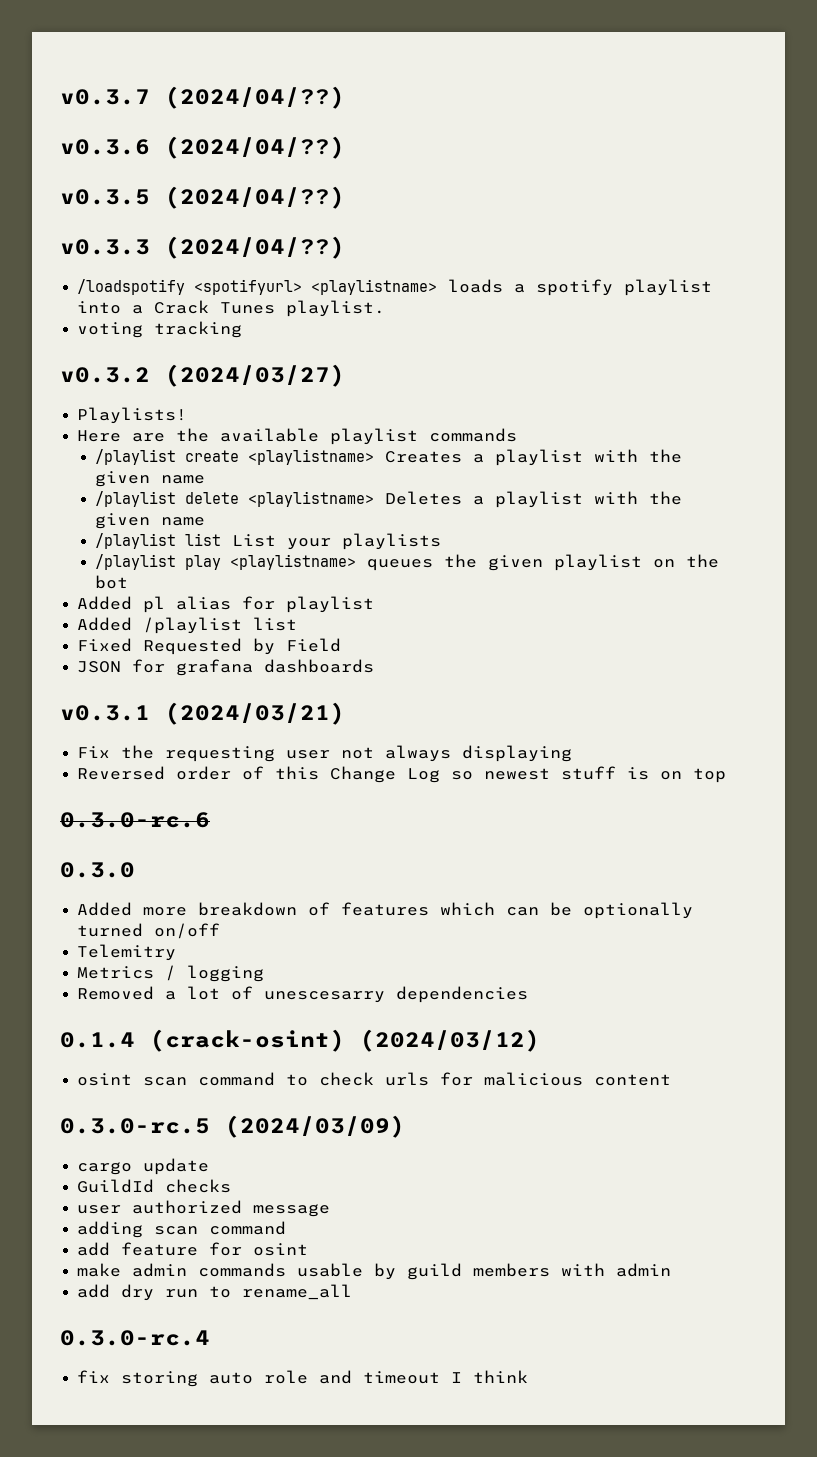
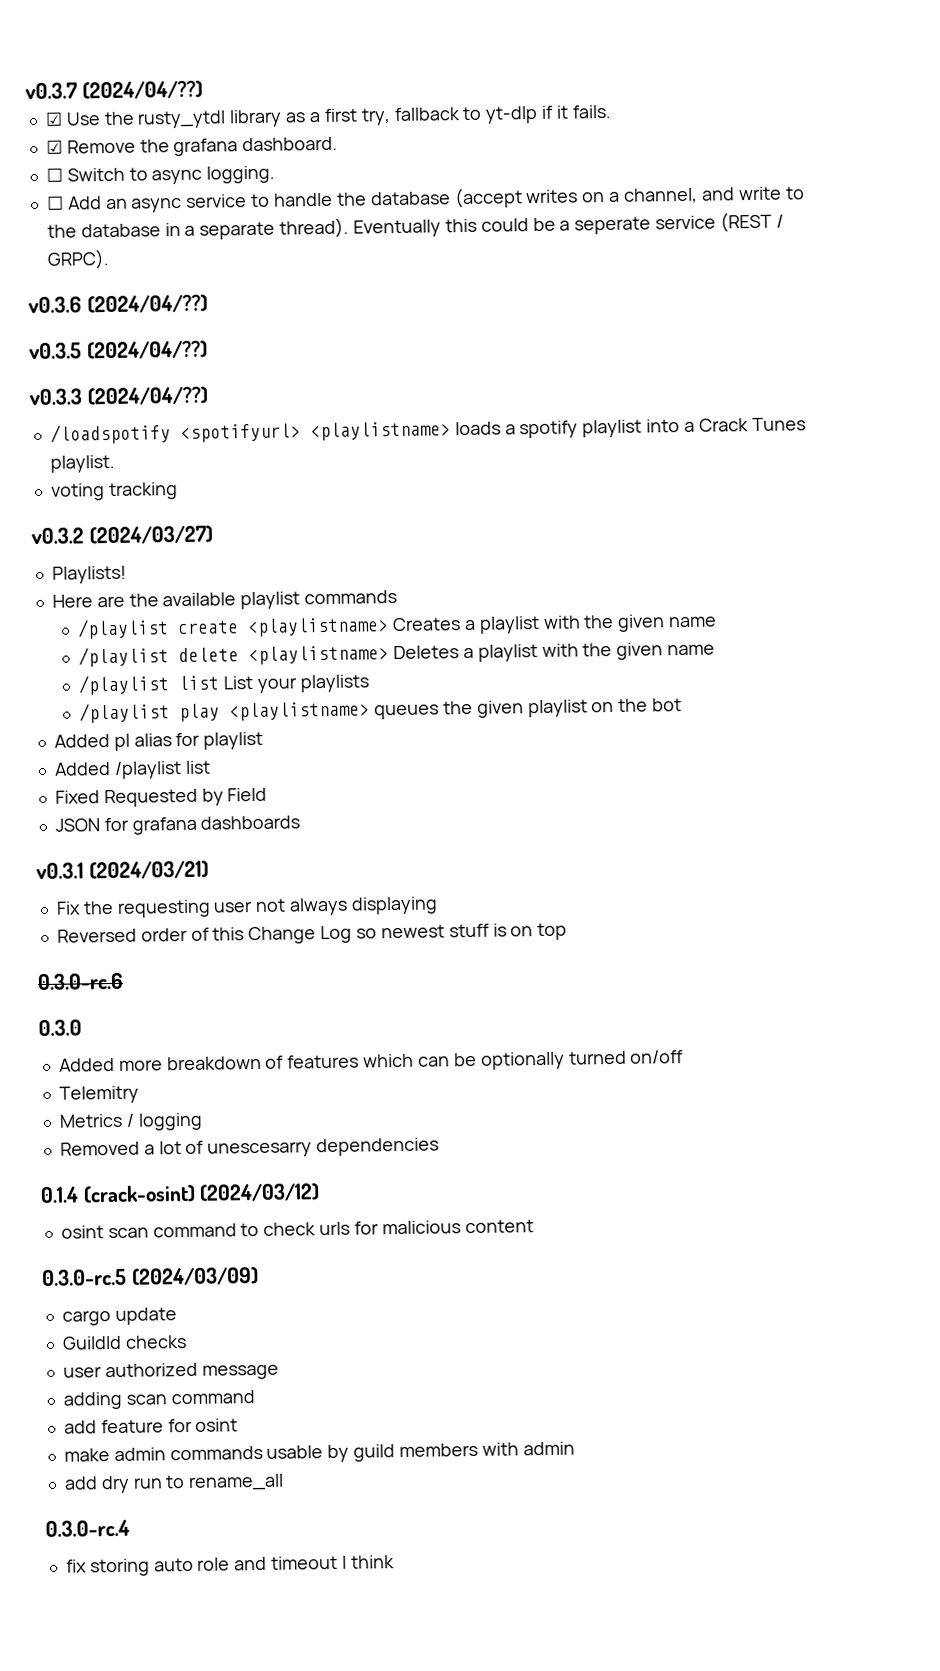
(345, 97) none -> [44,104,611,129] [45,136,339,157] [45,165,276,185] [46,186,805,213] [46,211,784,240] [46,248,110,270] // ☑ Use the rusty_ytdl library as a first try, fallback to yt-dlp if it fails. // ☑ Remove the grafana dashboard. // ☐ Switch to async logging. // ☐ Add an async service to handle the database (accept writes on a channel, and write to the database in a separate thread). Eventually this could be a seperate service (REST / GRPC).

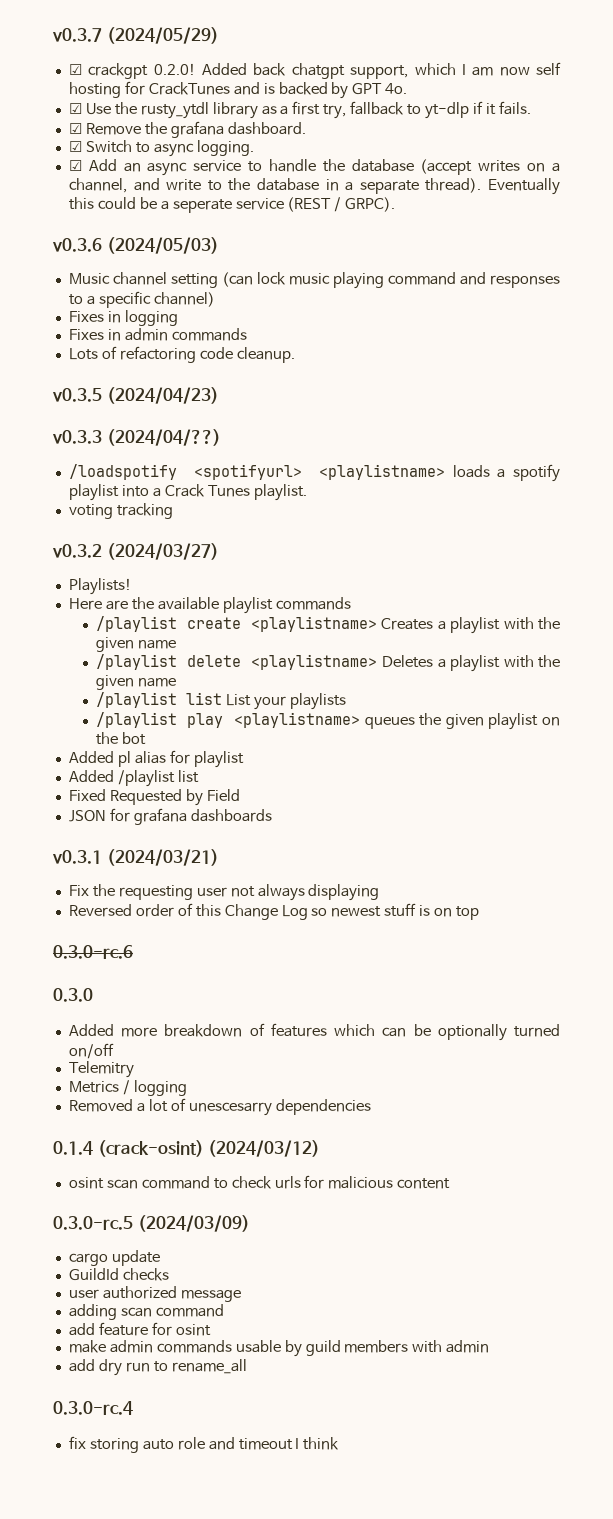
[81,80,203,100] (2024/04/??) -> [106,27,219,44] [68,62,561,79] [68,81,408,99] (2024/05/29) // ☑ crackgpt 0.2.0! Added back chatgpt support, which I am now self hosting for CrackTunes and is backed by GPT 4o.
[45,167,63,182] ☐ -> [68,141,82,152] ☑
[46,195,64,210] ☐ -> [68,160,82,171] ☑
[86,294,208,314] (2024/04/??) -> [106,237,219,254] [68,272,560,289] [68,291,215,308] [68,310,178,326] [68,328,247,341] [68,346,295,363] (2024/05/03) // Music channel setting (can lock music playing command and responses to a specific channel) // Fixes in logging // Fixes in admin commands // Lots of refactoring code cleanup.
[86,340,208,360] (2024/04/??) -> [106,387,219,404] (2024/04/23)

